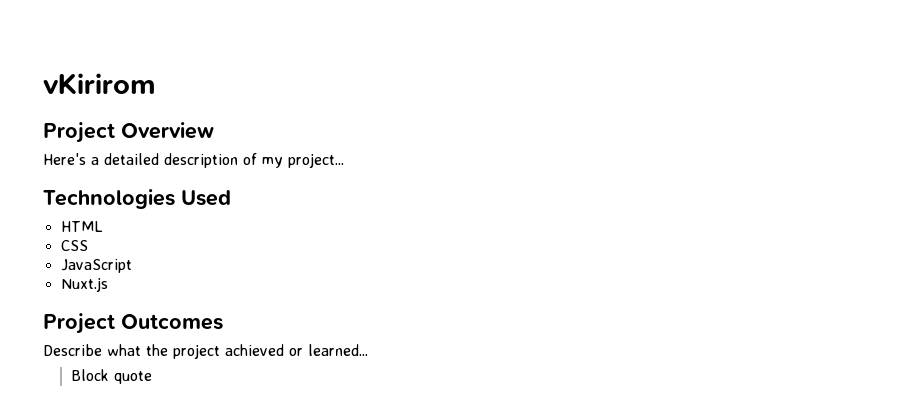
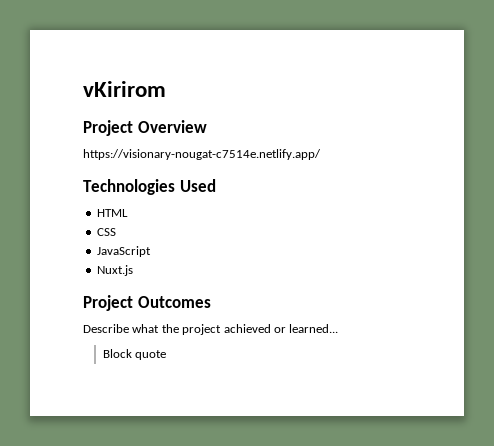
[43,153,344,168] Here's a detailed description of my project... -> [83,149,321,160] https://visionary-nougat-c7514e.netlify.app/

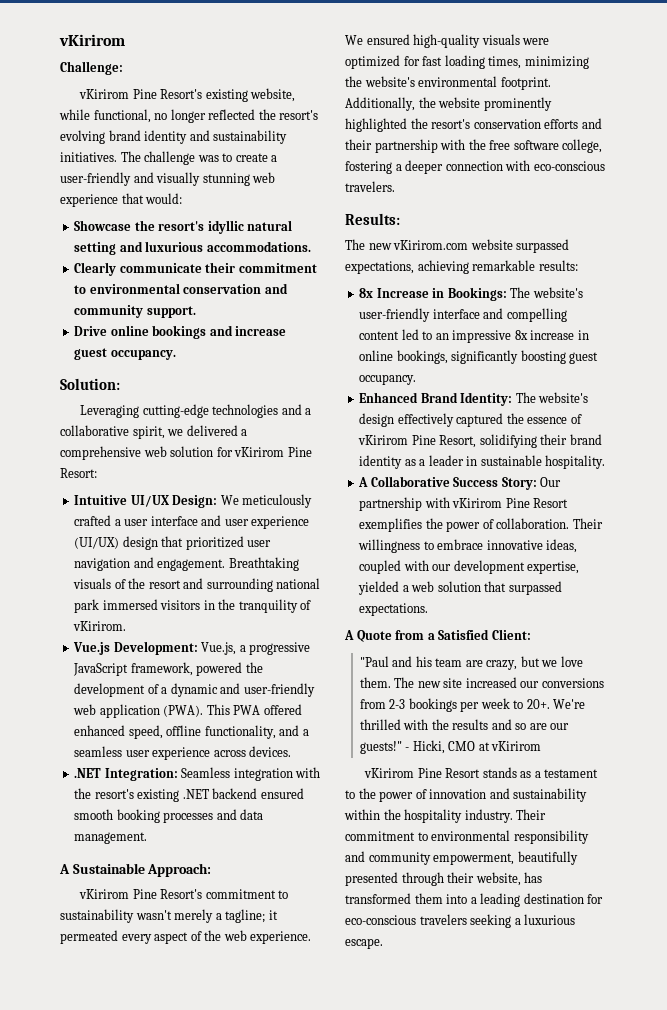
[83,81,166,97] [83,120,207,136] [83,149,321,160] [83,179,216,195] [96,209,128,217] [96,228,116,236] [96,246,151,257] [96,265,133,276] [83,295,211,311] [83,324,339,335] [102,349,167,360] vKirirom // Project Overview // https://visionary-nougat-c7514e.netlify.app/ // Technologies Used // HTML // CSS // JavaScript // Nuxt.js // Project Outcomes // Describe what the project achieved or learned... // Block quote -> [59,34,125,46] [60,61,123,75] [79,88,296,102] [59,109,319,123] [60,130,288,144] [60,151,278,165] [60,172,276,186] [60,193,183,207] [74,220,293,234] [74,241,311,255] [74,262,317,276] [74,283,288,294] [74,305,196,318] [74,325,287,339] [74,348,176,360] [60,378,120,390] [80,404,312,418] [60,425,248,439] [60,446,312,460] [60,468,97,478] [74,494,313,508] [74,515,310,529] [74,536,272,550] [74,557,299,571] [73,578,321,592] [74,599,312,613] [73,621,127,631] [73,641,311,655] [73,662,263,676] [74,683,315,697] [73,704,302,718] [74,725,309,739] [74,746,292,760] [74,767,321,781] [74,788,304,802] [74,809,264,823] [74,832,148,844] [59,863,212,877] [79,889,289,899] [60,909,278,923] [60,930,312,944] [345,34,550,48] [345,55,589,69] [345,76,551,90] [345,97,552,111] [345,118,602,132] [345,139,603,153] [345,160,605,174] [345,181,395,192] [345,213,400,225] [345,239,570,253] [345,260,578,274] [359,287,583,301] [359,308,567,322] [359,329,589,343] [359,350,599,364] [359,374,417,385] [359,392,589,406] [359,413,582,427] [358,434,602,448] [359,455,606,469] [358,476,562,490] [359,497,569,511] [359,518,603,532] [358,539,578,553] [359,560,580,574] [358,581,562,595] [359,603,429,616] [344,629,531,642] [359,656,583,670] [359,677,604,688] [359,698,586,712] [359,719,570,730] [359,740,542,754] [364,767,599,778] [345,788,588,802] [344,809,547,823] [345,830,589,844] [345,851,578,865] [345,872,543,886] [345,893,604,907] [345,914,576,928] [345,938,383,949] vKirirom // Challenge: // vKirirom Pine Resort's existing website, while functional, no longer reflected the resort's evolving brand identity and sustainability initiatives. The challenge was to create a user-friendly and visually stunning web experience that would: // Showcase the resort's idyllic natural setting and luxurious accommodations. // Clearly communicate their commitment to environmental conservation and community support. // Drive online bookings and increase guest occupancy. // Solution: // Leveraging cutting-edge technologies and a collaborative spirit, we delivered a comprehensive web solution for vKirirom Pine Resort: // Intuitive UI/UX Design: We meticulously crafted a user interface and user experience (UI/UX) design that prioritized user navigation and engagement. Breathtaking visuals of the resort and surrounding national park immersed visitors in the tranquility of vKirirom. // Vue.js Development: Vue.js, a progressive JavaScript framework, powered the development of a dynamic and user-friendly web application (PWA). This PWA offered enhanced speed, offline functionality, and a seamless user experience across devices. // .NET Integration: Seamless integration with the resort's existing .NET backend ensured smooth booking processes and data management. // A Sustainable Approach: // vKirirom Pine Resort's commitment to sustainability wasn't merely a tagline; it permeated every aspect of the web experience. We ensured high-quality visuals were optimized for fast loading times, minimizing the website's environmental footprint. Additionally, the website prominently highlighted the resort's conservation efforts and their partnership with the free software college, fostering a deeper connection with eco-conscious travelers. // Results: // The new vKirirom.com website surpassed expectations, achieving remarkable results: // 8x Increase in Bookings: The website's user-friendly interface and compelling content led to an impressive 8x increase in online bookings, significantly boosting guest occupancy. // Enhanced Brand Identity: The website's design effectively captured the essence of vKirirom Pine Resort, solidifying their brand identity as a leader in sustainable hospitality. // A Collaborative Success Story: Our partnership with vKirirom Pine Resort exemplifies the power of collaboration. Their willingness to embrace innovative ideas, coupled with our development expertise, yielded a web solution that surpassed expectations. // A Quote from a Satisfied Client: // "Paul and his team are crazy, but we love them. The new site increased our conversions from 2-3 bookings per week to 20+. We're thrilled with the results and so are our guests!" - Hicki, CMO at vKirirom // vKirirom Pine Resort stands as a testament to the power of innovation and sustainability within the hospitality industry. Their commitment to environmental responsibility and community empowerment, beautifully presented through their website, has transformed them into a leading destination for eco-conscious travelers seeking a luxurious escape.

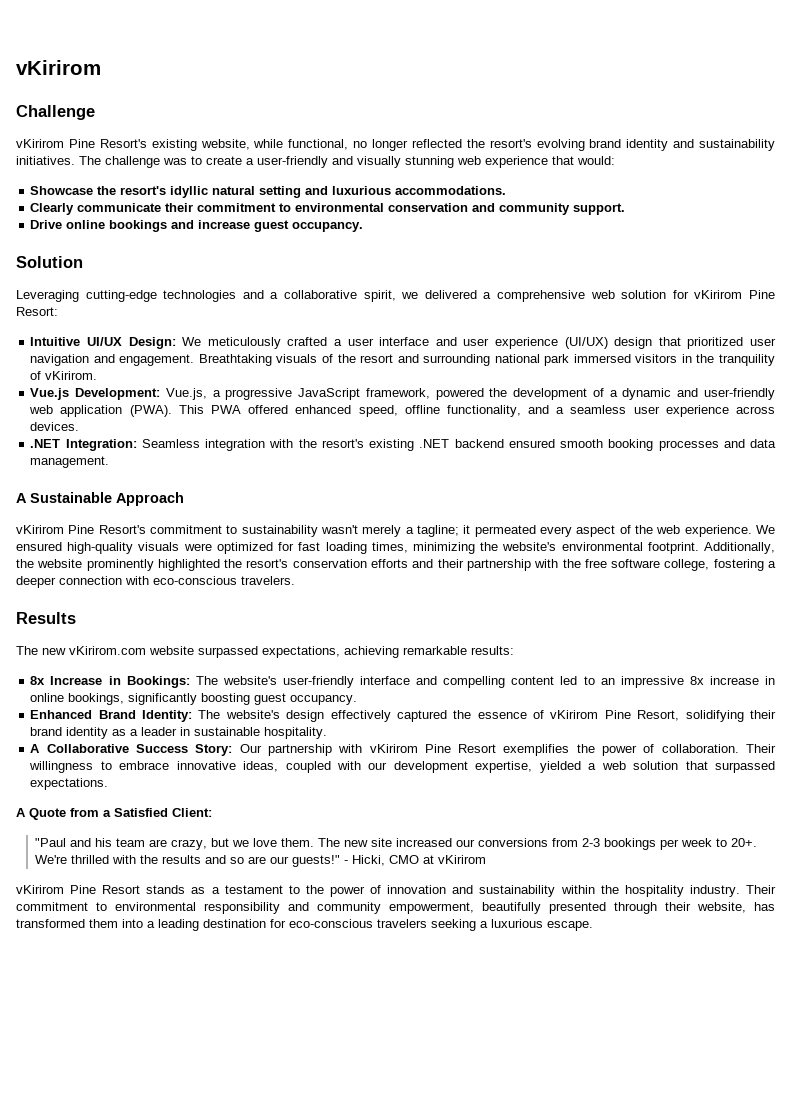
[59,34,125,46] [60,61,123,75] vKirirom // Challenge: -> [16,60,101,75] [16,105,95,120] vKirirom // Challenge
[60,378,120,390] Solution: -> [16,256,83,268] Solution
[147,863,212,877] Approach: -> [116,492,184,506] Approach
[345,213,400,225] Results: -> [16,612,76,624] Results

